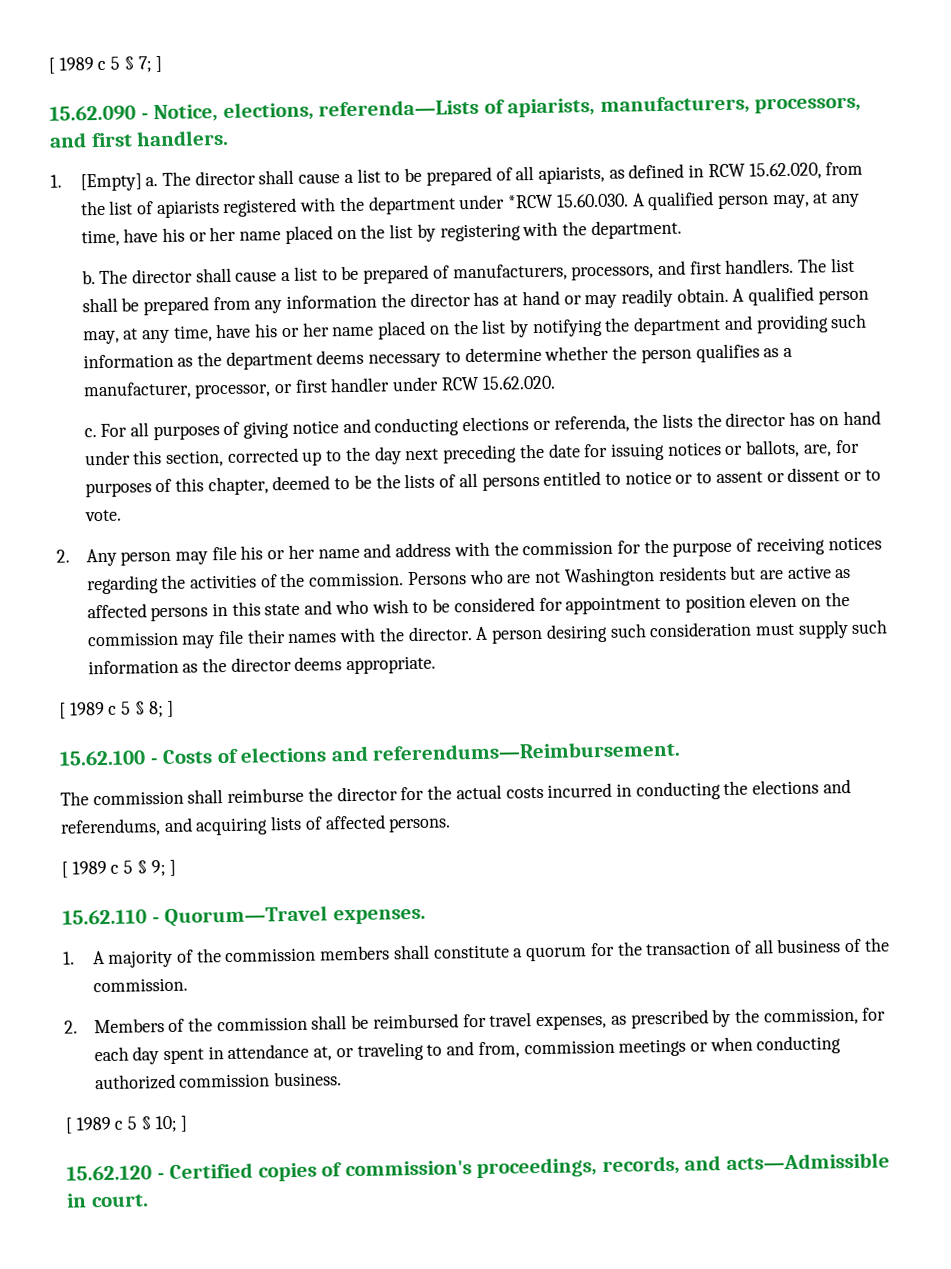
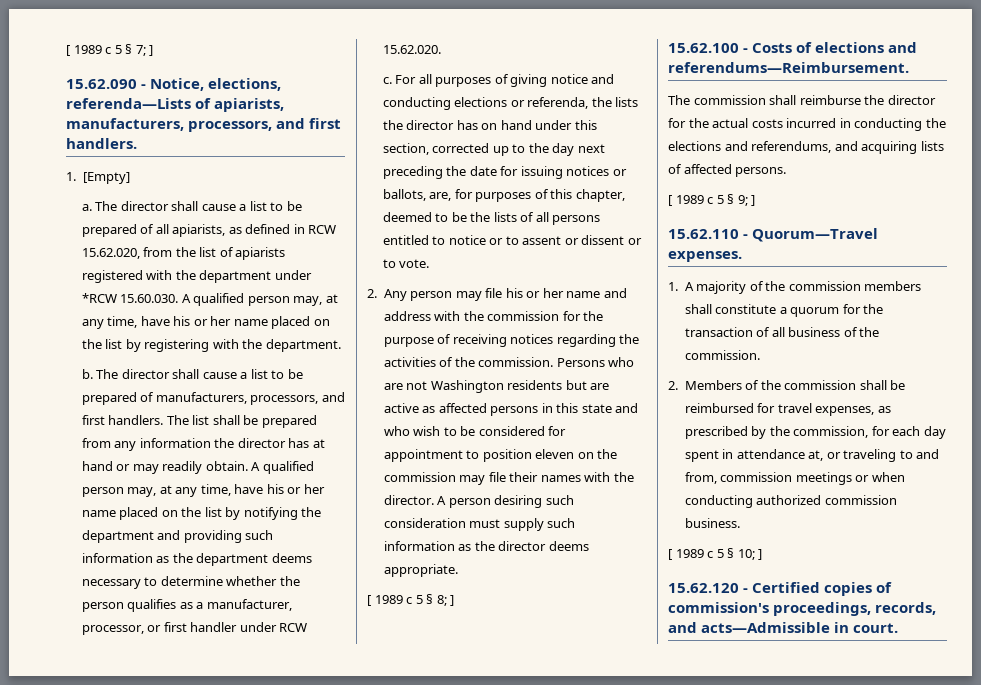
(142, 182) none -> (130, 178) //

